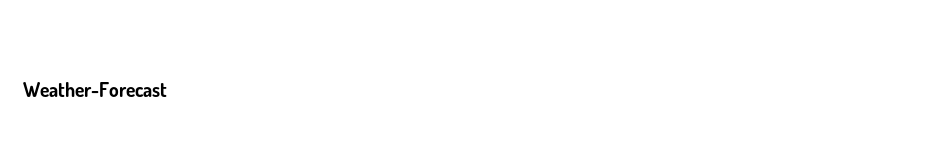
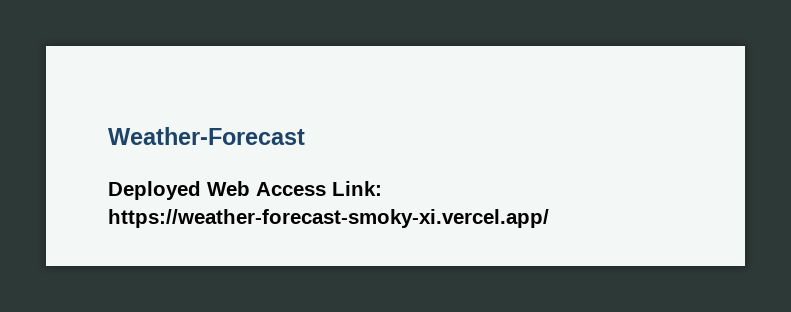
(167, 89) none -> [108,181,382,200] [108,209,549,228] // Deployed Web Access Link: https://weather-forecast-smoky-xi.vercel.app/

